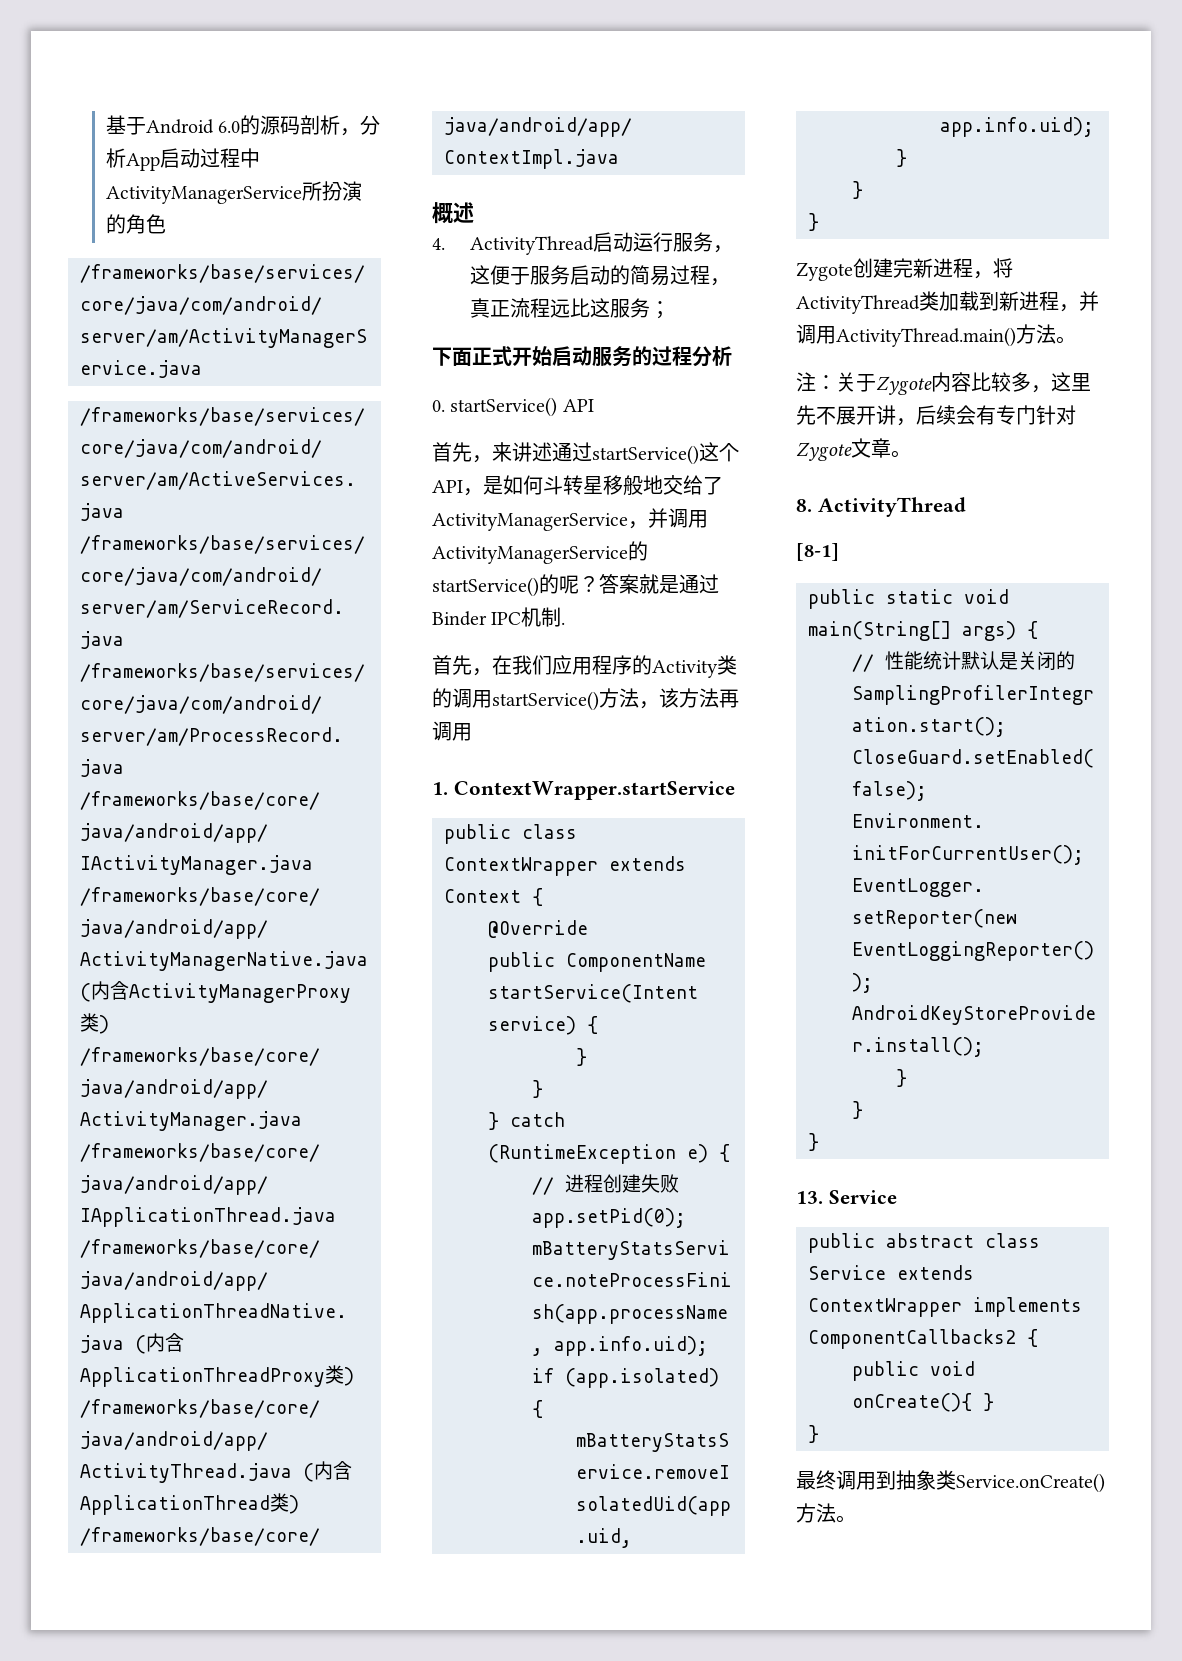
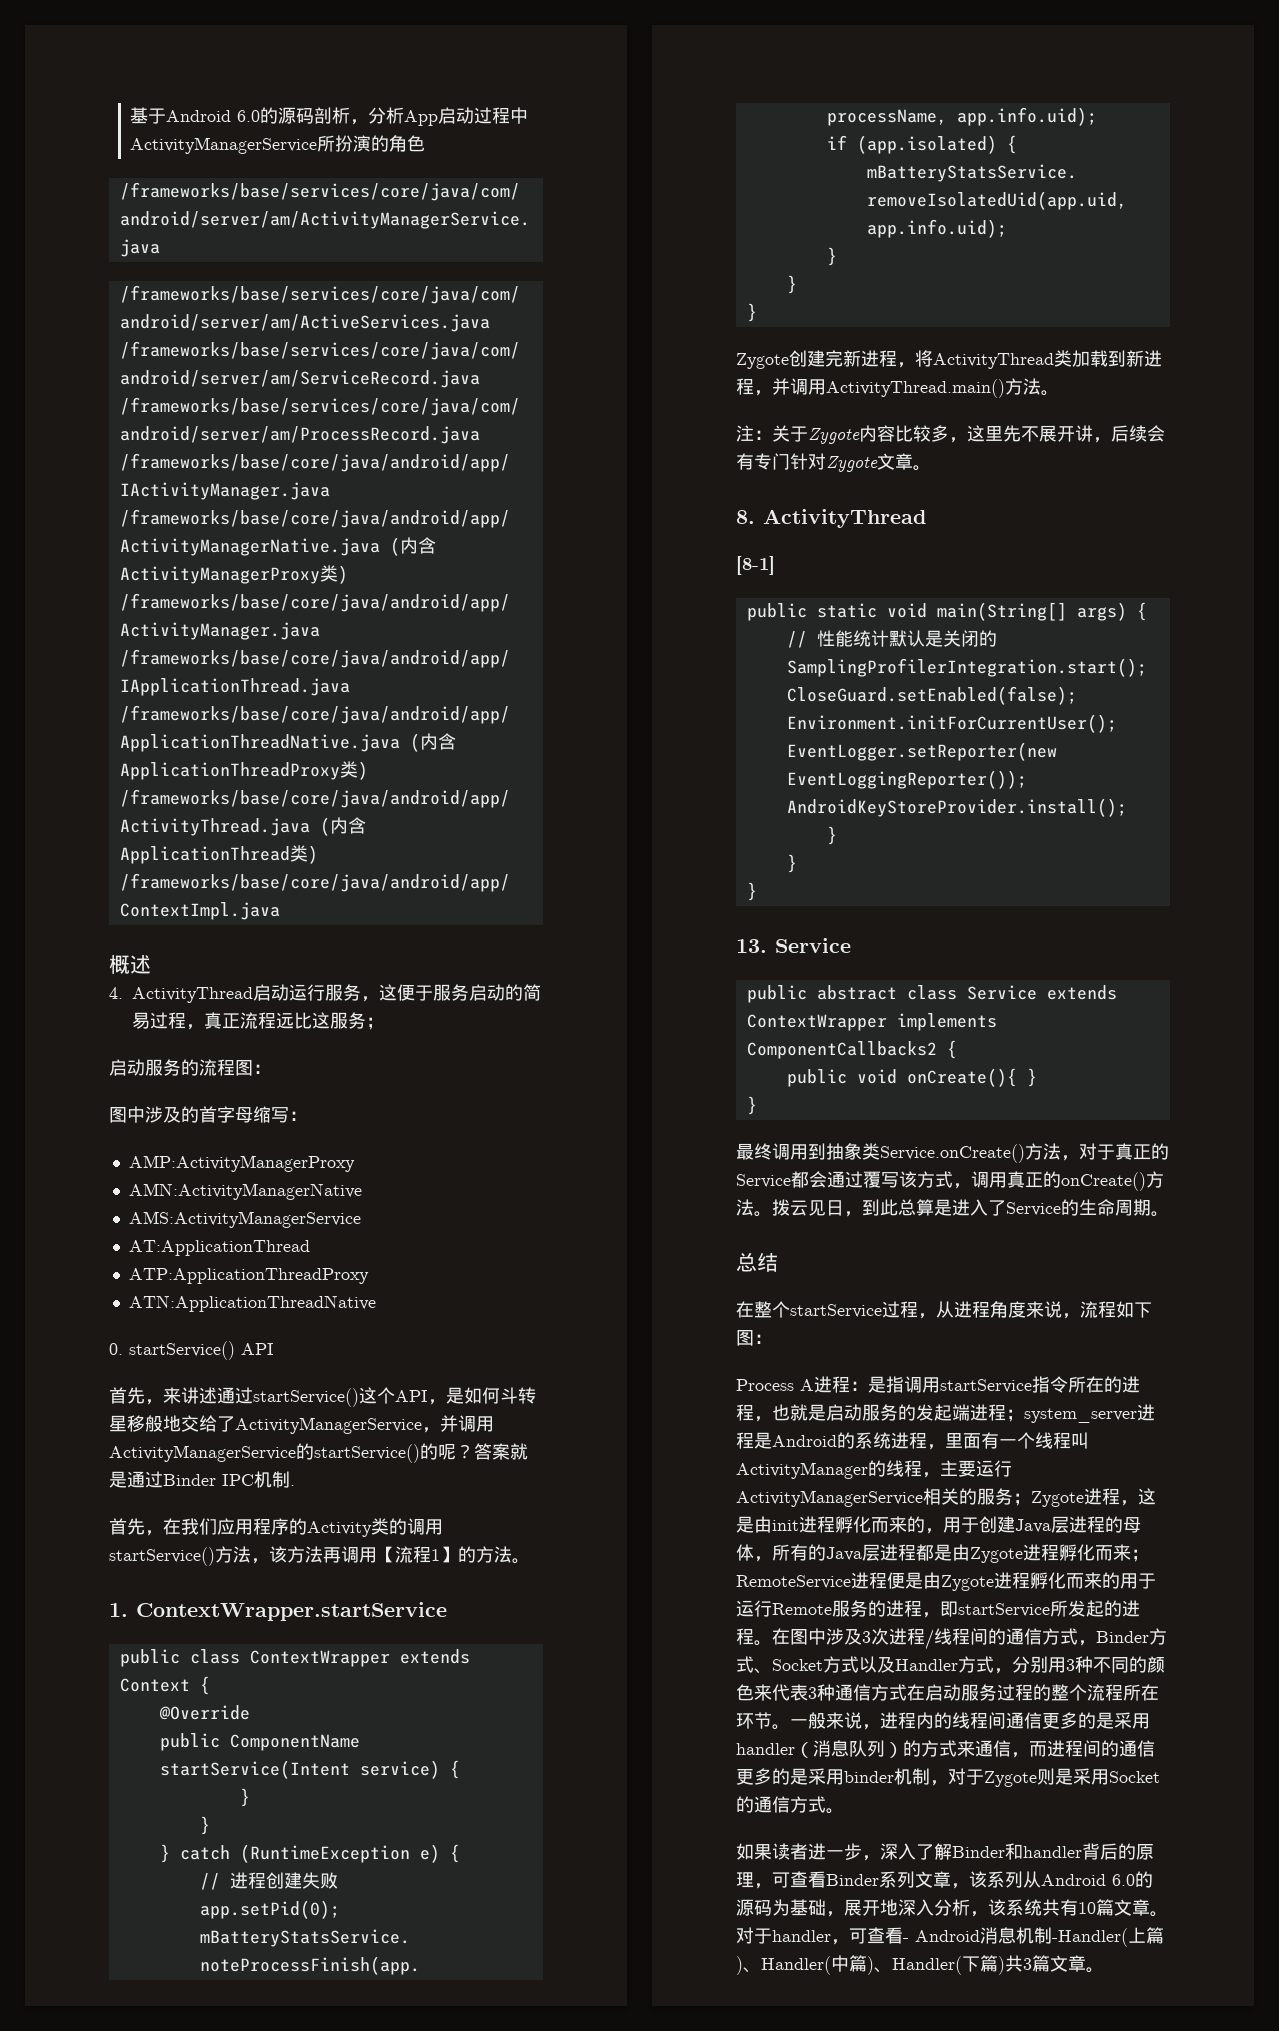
[432,346,732,367] 下面正式开始启动服务的过程分析 -> [109,1059,271,1076] [109,1106,307,1123] [128,1155,355,1172] [128,1183,362,1200] [128,1211,361,1228] [128,1240,310,1256] [128,1268,369,1284] [128,1295,376,1312] 启动服务的流程图： // 图中涉及的首字母缩写： // AMP:ActivityManagerProxy // AMN:ActivityManagerNative // AMS:ActivityManagerService // AT:ApplicationThread // ATP:ApplicationThreadProxy // ATN:ApplicationThreadNative
(472, 732) none -> [377,1546,530,1564] 【流程1】的方法。
(836, 1513) none -> [1061,1143,1169,1161] [736,1171,1164,1191] [736,1199,1169,1217] [736,1252,778,1272] [736,1301,1152,1319] [736,1330,772,1346] [736,1376,1140,1393] [736,1404,1155,1423] [736,1432,1089,1450] [736,1460,1012,1479] [736,1488,1156,1507] [736,1516,1141,1534] [736,1544,1149,1563] [736,1572,1156,1591] [736,1600,1140,1618] [736,1628,1167,1650] [736,1656,1165,1674] [736,1684,1159,1701] [736,1712,1150,1730] [736,1740,1155,1758] [736,1768,1160,1787] [736,1796,844,1814] [736,1843,1154,1861] [736,1871,1153,1889] [736,1899,1168,1917] [736,1927,1164,1947] [736,1955,1086,1975] ，对于真正的Service都会通过覆写该方式，调用真正的onCreate()方法。拨云见日，到此总算是进入了Service的生命周期。 // 总结 // 在整个startService过程，从进程角度来说，流程如下图： // Process A进程：是指调用startService指令所在的进程，也就是启动服务的发起端进程；system_server进程是Android的系统进程，里面有一个线程叫ActivityManager的线程，主要运行ActivityManagerService相关的服务；Zygote进程，这是由init进程孵化而来的，用于创建Java层进程的母体，所有的Java层进程都是由Zygote进程孵化而来；RemoteService进程便是由Zygote进程孵化而来的用于运行Remote服务的进程，即startService所发起的进程。在图中涉及3次进程/线程间的通信方式，Binder方式、Socket方式以及Handler方式，分别用3种不同的颜色来代表3种通信方式在启动服务过程的整个流程所在环节。一般来说，进程内的线程间通信更多的是采用handler（消息队列）的方式来通信，而进程间的通信更多的是采用binder机制，对于Zygote则是采用Socket的通信方式。 // 如果读者进一步，深入了解Binder和handler背后的原理，可查看Binder系列文章，该系列从Android 6.0的源码为基础，展开地深入分析，该系统共有10篇文章。对于handler，可查看- Android消息机制-Handler(上篇)、Handler(中篇)、Handler(下篇)共3篇文章

